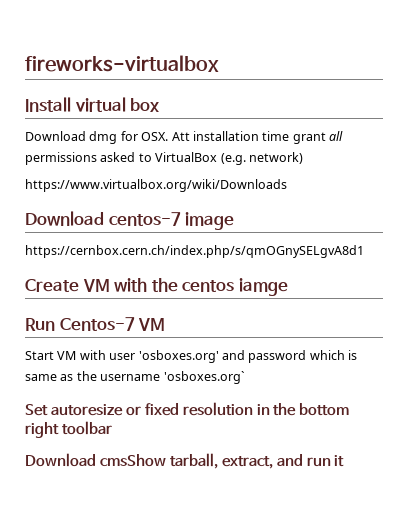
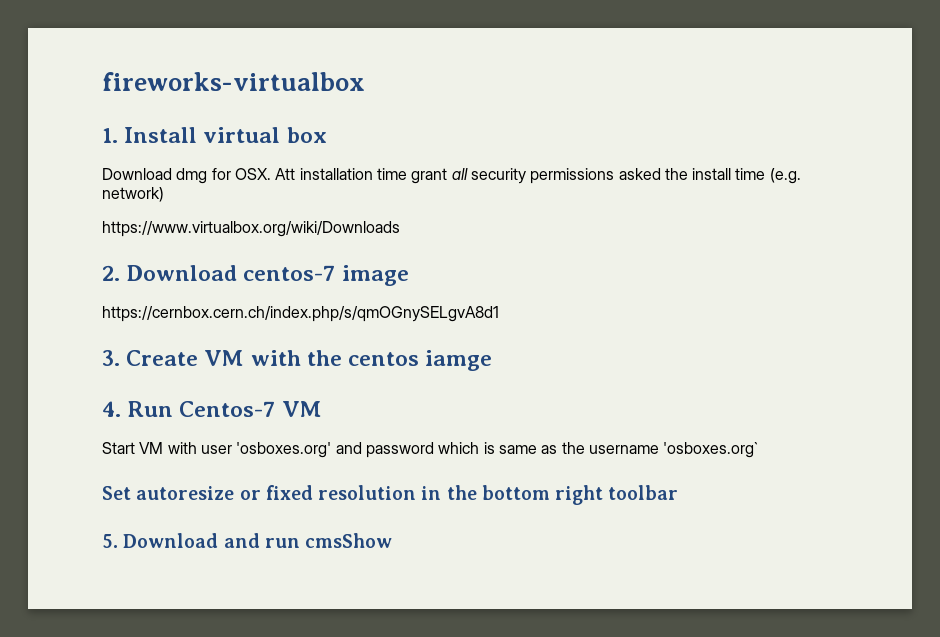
(219, 63) none -> [102,128,118,143] 1.
(343, 136) none -> [470,168,526,184] security
[138,152,218,162] to VirtualBox -> [664,168,766,180] the install time
(287, 185) none -> [102,265,120,281] 2.
(364, 251) none -> [102,350,120,366] 3.
(288, 287) none -> [102,401,121,417] 4.
[25,453,273,469] Download cmsShow tarball, extract, -> [102,533,219,548] 5. Download
[334,455,345,467] it -> [305,533,393,548] cmsShow

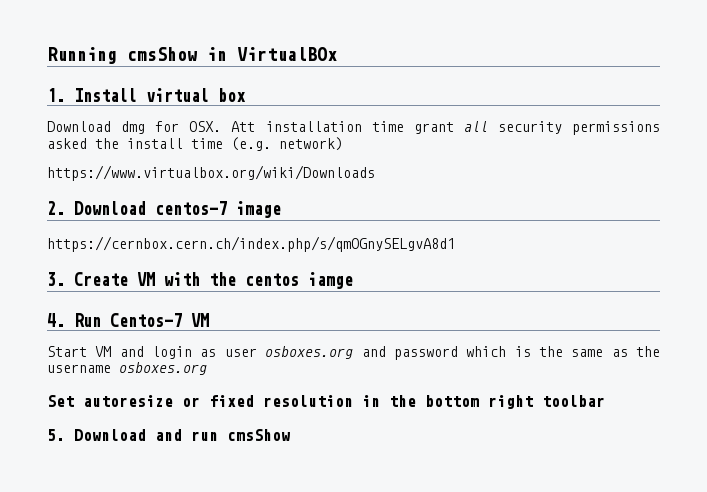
[102,72,365,91] fireworks-virtualbox -> [47,47,337,64] Running cmsShow in VirtualBOx
[167,442,332,458] with user 'osboxes.org' -> [119,346,354,359] and login as user osboxes.org
(495, 448) none -> [538,346,563,357] the
[663,442,759,458] 'osboxes.org` -> [119,362,207,375] osboxes.org

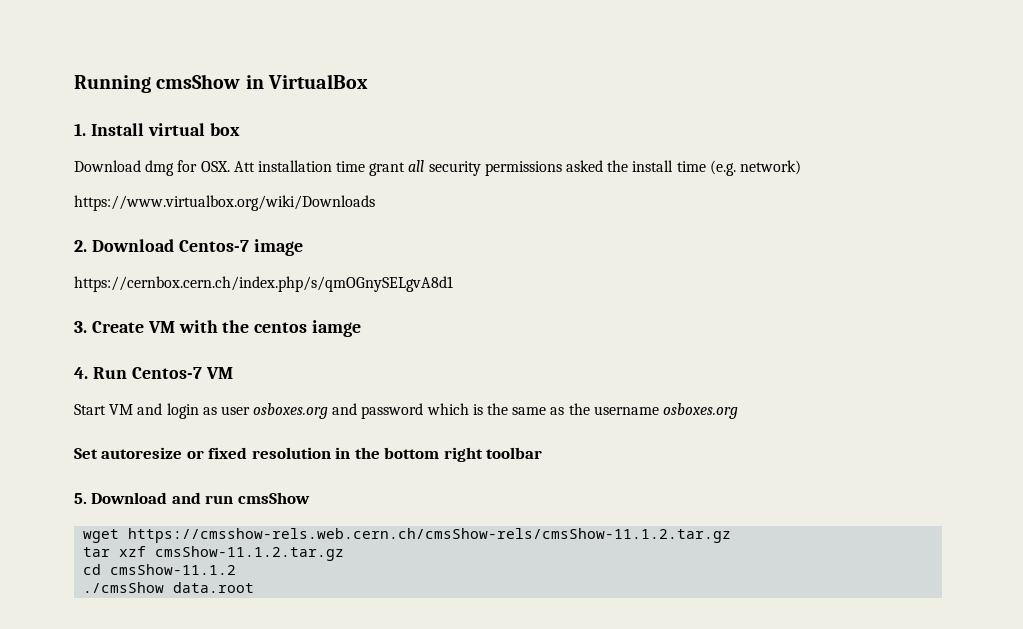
[237,47,337,61] VirtualBOx -> [267,74,368,89] VirtualBox
[155,201,227,215] centos-7 -> [178,240,249,252] Centos-7
(290, 435) none -> [83,528,732,543] [83,546,345,561] [83,564,237,575] [83,582,255,593] // wget https://cmsshow-rels.web.cern.ch/cmsShow-rels/cmsShow-11.1.2.tar.gz // tar xzf cmsShow-11.1.2.tar.gz // cd cmsShow-11.1.2 // ./cmsShow data.root

